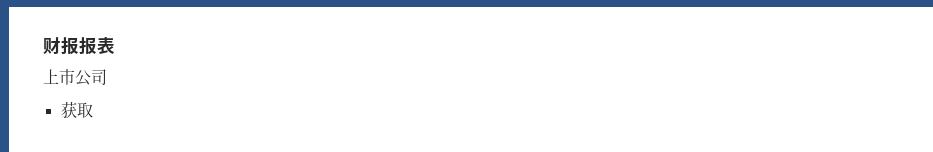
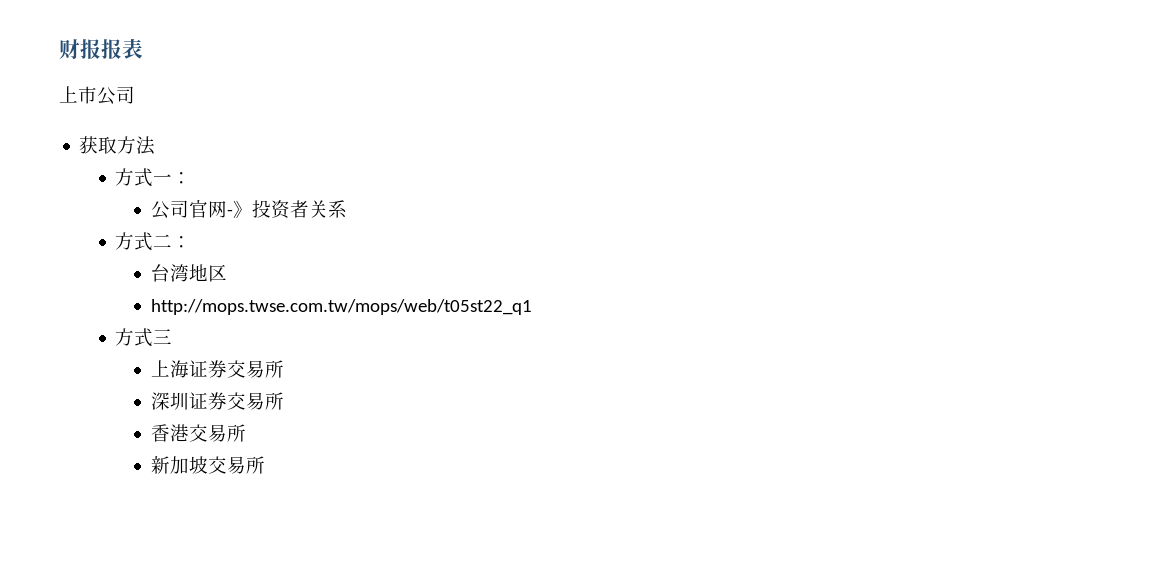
(93, 110) none -> [117,136,156,155] [115,168,192,187] [151,200,348,219] [115,232,192,251] [151,264,228,282] [151,299,533,315] [115,328,173,347] [151,360,285,378] [151,392,285,410] [151,424,247,442] [151,456,266,474] 方法 // 方式一： // 公司官网-》投资者关系 // 方式二： // 台湾地区 // http://mops.twse.com.tw/mops/web/t05st22_q1 // 方式三 // 上海证券交易所 // 深圳证券交易所 // 香港交易所 // 新加坡交易所

